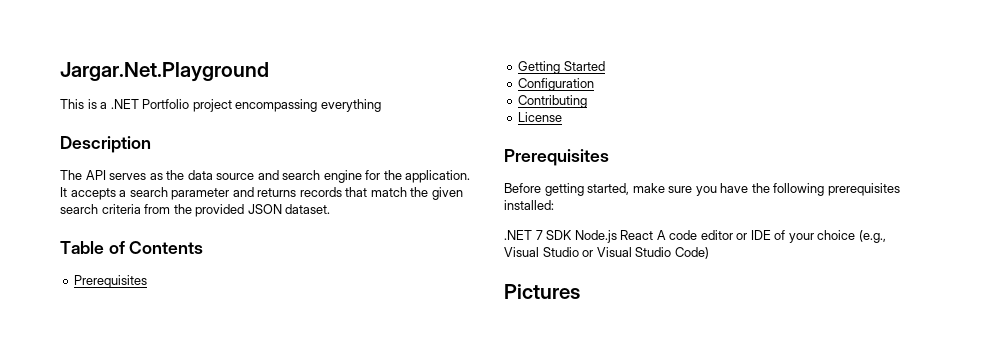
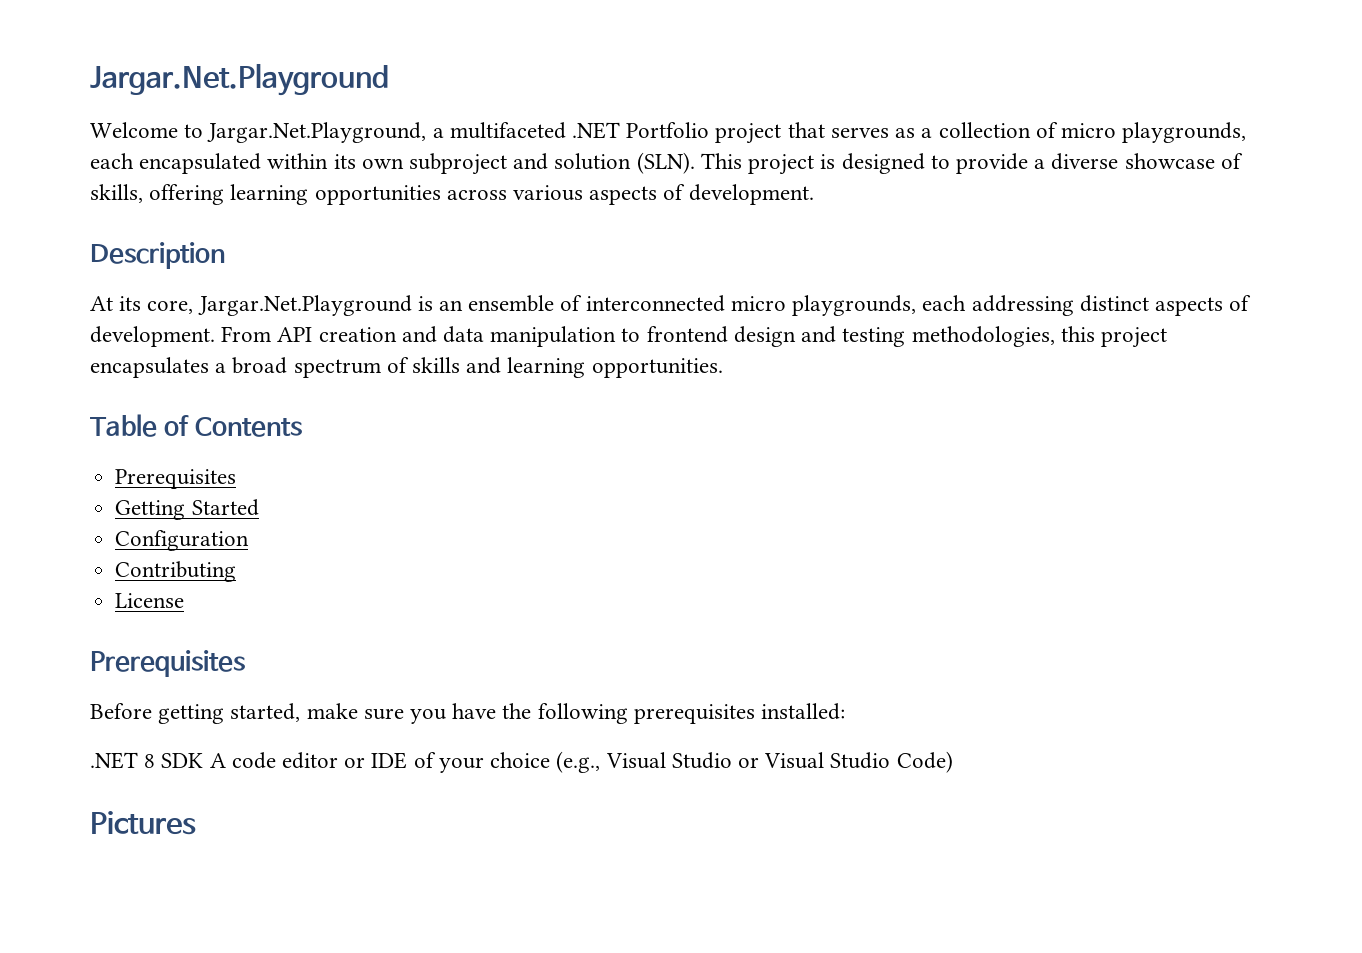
[60,99,381,112] [60,136,151,153] [60,170,471,183] [60,187,463,200] [60,204,331,217] This is a .NET Portfolio project encompassing everything // Description // The API serves as the data source and search engine for the application. It accepts a search parameter and returns records that match the given search criteria from the provided JSON dataset. -> [90,122,1247,144] [90,152,1243,175] [90,184,814,205] [90,242,225,269] [90,295,1252,316] [90,326,1167,348] [90,357,723,378] Welcome to Jargar.Net.Playground, a multifaceted .NET Portfolio project that serves as a collection of micro playgrounds, each encapsulated within its own subproject and solution (SLN). This project is designed to provide a diverse showcase of skills, offering learning opportunities across various aspects of development. // Description // At its core, Jargar.Net.Playground is an ensemble of interconnected micro playgrounds, each addressing distinct aspects of development. From API creation and data manipulation to frontend design and testing methodologies, this project encapsulates a broad spectrum of skills and learning opportunities.
[535,230,654,243] 7 SDK Node.js React -> [144,753,204,768] 8 SDK

